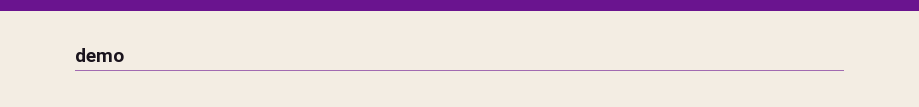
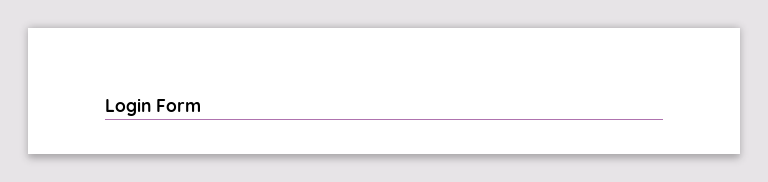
[75,48,124,62] demo -> [105,98,201,116] Login Form

